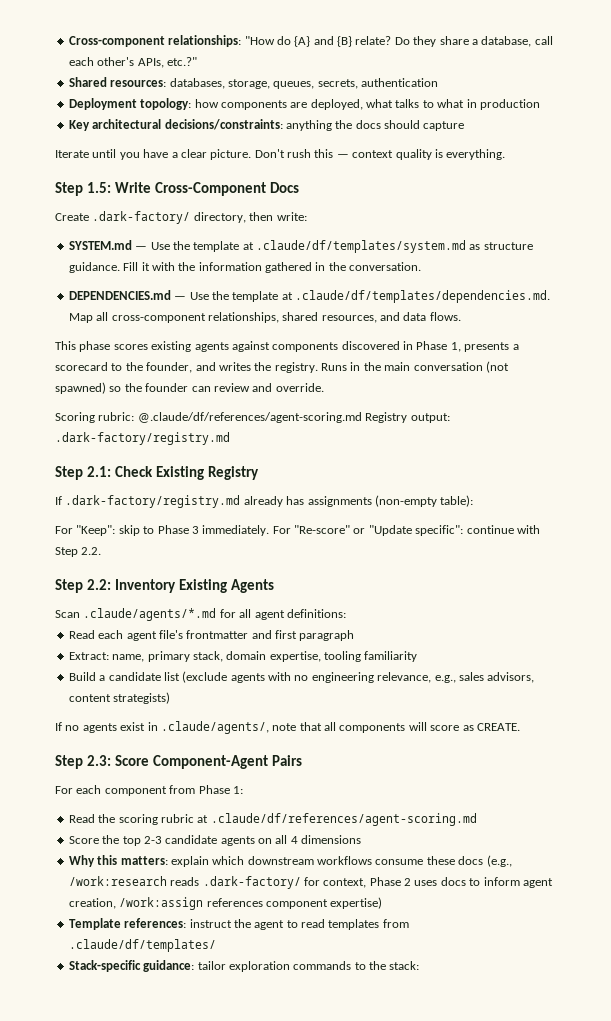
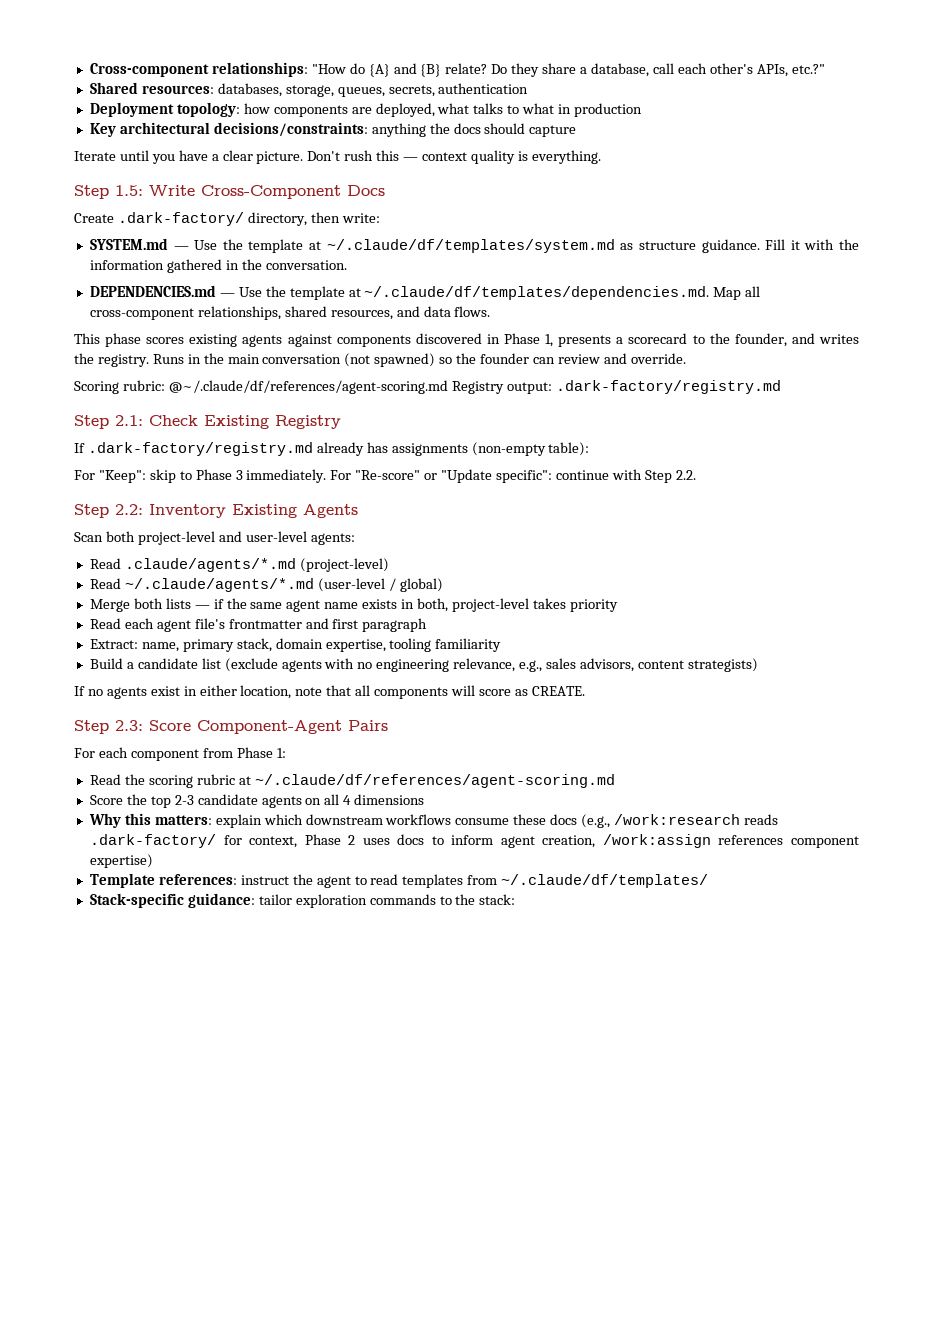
[256,240,466,253] .claude/df/templates/system.md -> [326,239,615,253] ~/.claude/df/templates/system.md
[295,290,550,303] .claude/df/templates/dependencies.md. -> [364,286,710,300] ~/.claude/df/templates/dependencies.md.
[137,412,362,423] @.claude/df/references/agent-scoring.md -> [168,380,448,394] @~/.claude/df/references/agent-scoring.md
[83,608,346,621] .claude/agents/*.md for all agent definitions: -> [105,531,355,545] [89,558,389,572] [89,578,443,592] [89,598,618,612] both project-level and user-level agents: // Read .claude/agents/*.md (project-level) // Read ~/.claude/agents/*.md (user-level / global) // Merge both lists — if the same agent name exists in both, project-level takes priority
[160,721,269,734] .claude/agents/, -> [199,685,292,699] either location,
[210,813,477,826] .claude/df/references/agent-scoring.md -> [254,774,615,788] ~/.claude/df/references/agent-scoring.md
[68,939,216,952] .claude/df/templates/ -> [501,874,709,888] ~/.claude/df/templates/

